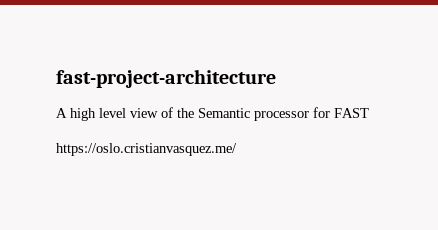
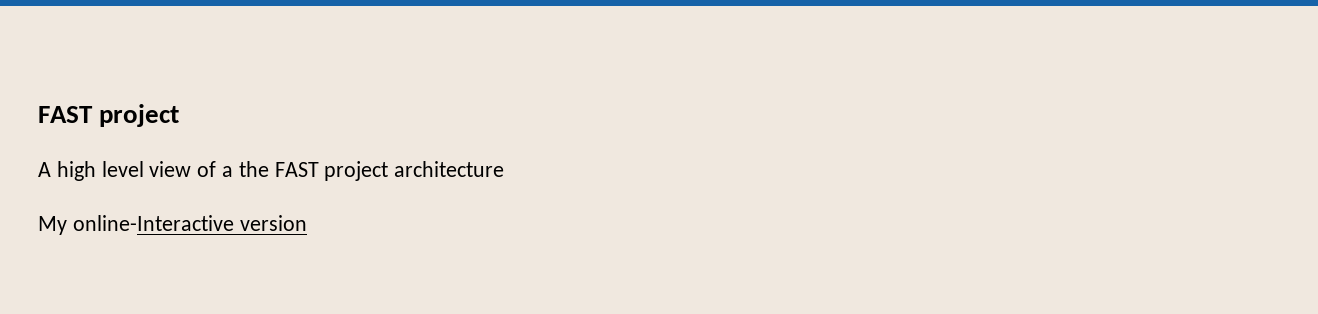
[56,69,276,88] fast-project-architecture -> [38,104,180,127] FAST project
[177,107,369,121] [56,143,237,156] the Semantic processor for FAST // https://oslo.cristianvasquez.me/ -> [222,161,505,181] [38,215,307,235] a the FAST project architecture // My online-Interactive version

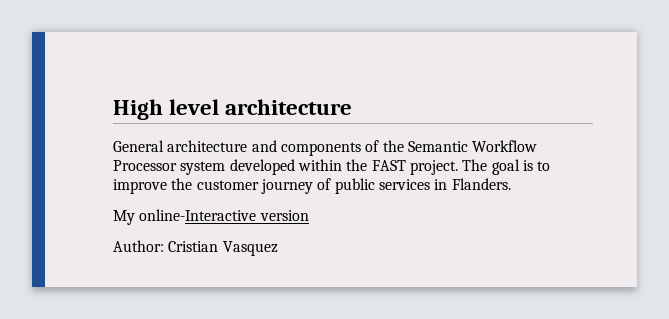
[38,104,180,127] [38,161,505,181] FAST project // A high level view of a the FAST project architecture -> [113,99,353,120] [113,140,538,156] [113,159,551,175] [113,178,511,194] High level architecture // General architecture and components of the Semantic Workflow Processor system developed within the FAST project. The goal is to improve the customer journey of public services in Flanders.
(307, 223) none -> [113,240,278,256] // Author: Cristian Vasquez

